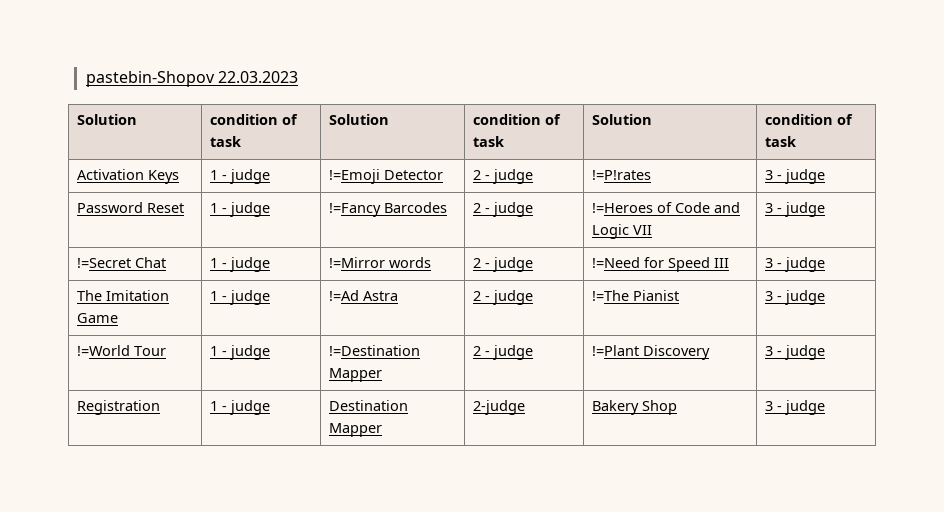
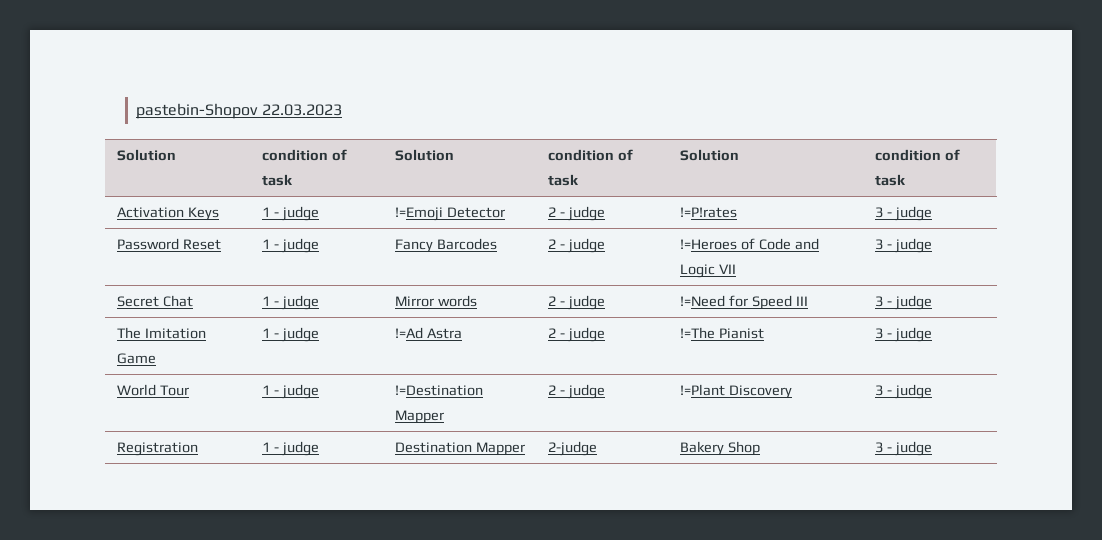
[328,203,381,217] !=Fancy -> [395,239,434,253] Fancy
[76,258,131,268] !=Secret -> [117,296,160,307] Secret
[328,257,385,268] !=Mirror -> [395,296,435,307] Mirror
[76,345,130,356] !=World -> [117,384,157,396] World

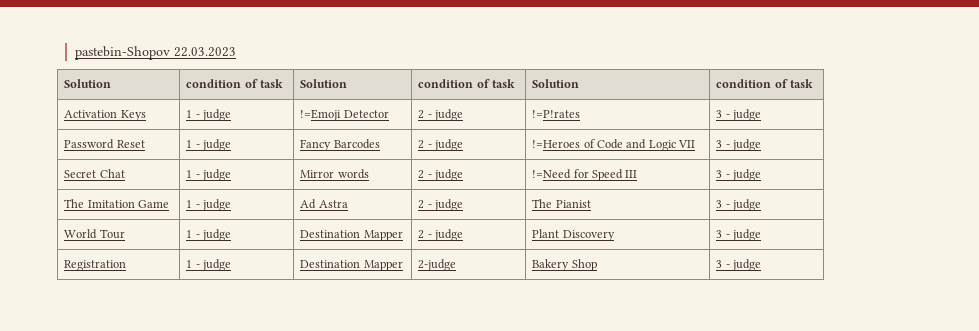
[395,327,424,339] !=Ad -> [300,199,317,209] Ad
[680,327,716,339] !=The -> [532,199,553,208] The
[395,385,484,396] !=Destination -> [300,230,361,238] Destination
[680,384,726,396] !=Plant -> [532,229,560,238] Plant

